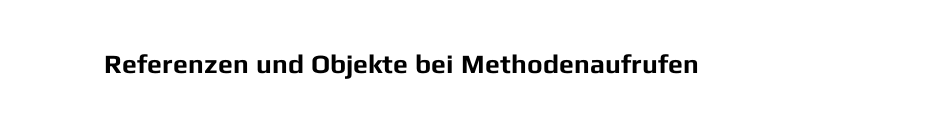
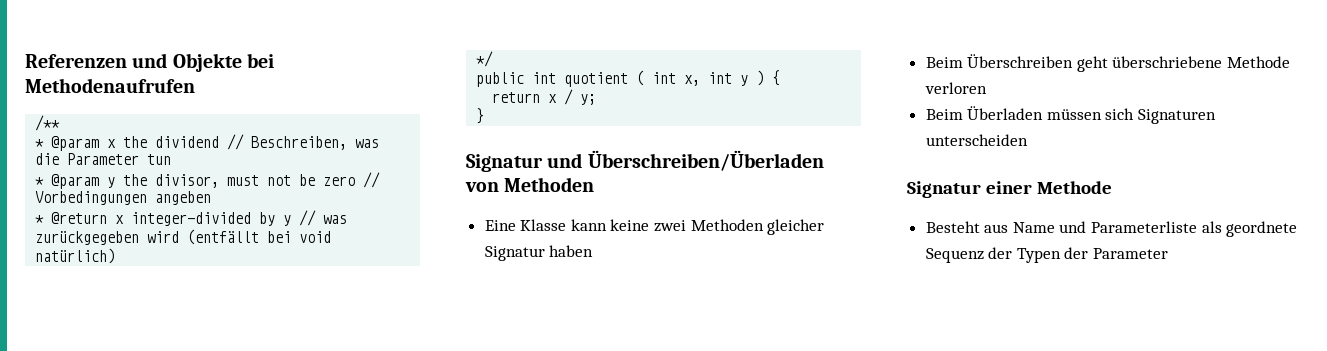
(699, 64) none -> [35,115,61,131] [35,134,380,151] [35,153,172,165] [35,172,381,189] [35,191,212,205] [35,210,348,226] [35,229,332,245] [35,248,116,264] [476,51,494,67] [476,70,781,87] [492,89,597,105] [476,108,485,124] [466,150,824,172] [465,177,595,192] [484,219,825,235] [484,245,594,261] [925,54,1291,72] [924,82,987,94] [925,106,1217,124] [925,134,1028,146] [907,181,1112,198] [925,221,1298,237] [925,247,1169,263] // /** // * @param x the dividend // Beschreiben, was die Parameter tun // * @param y the divisor, must not be zero // Vorbedingungen angeben // * @return x integer-divided by y // was zurückgegeben wird (entfällt bei void natürlich) // */ // public int quotient ( int x, int y ) { // return x / y; // } // Signatur und Überschreiben/Überladen von Methoden // Eine Klasse kann keine zwei Methoden gleicher Signatur haben // Beim Überschreiben geht überschriebene Methode verloren // Beim Überladen müssen sich Signaturen unterscheiden // Signatur einer Methode // Besteht aus Name und Parameterliste als geordnete Sequenz der Typen der Parameter

